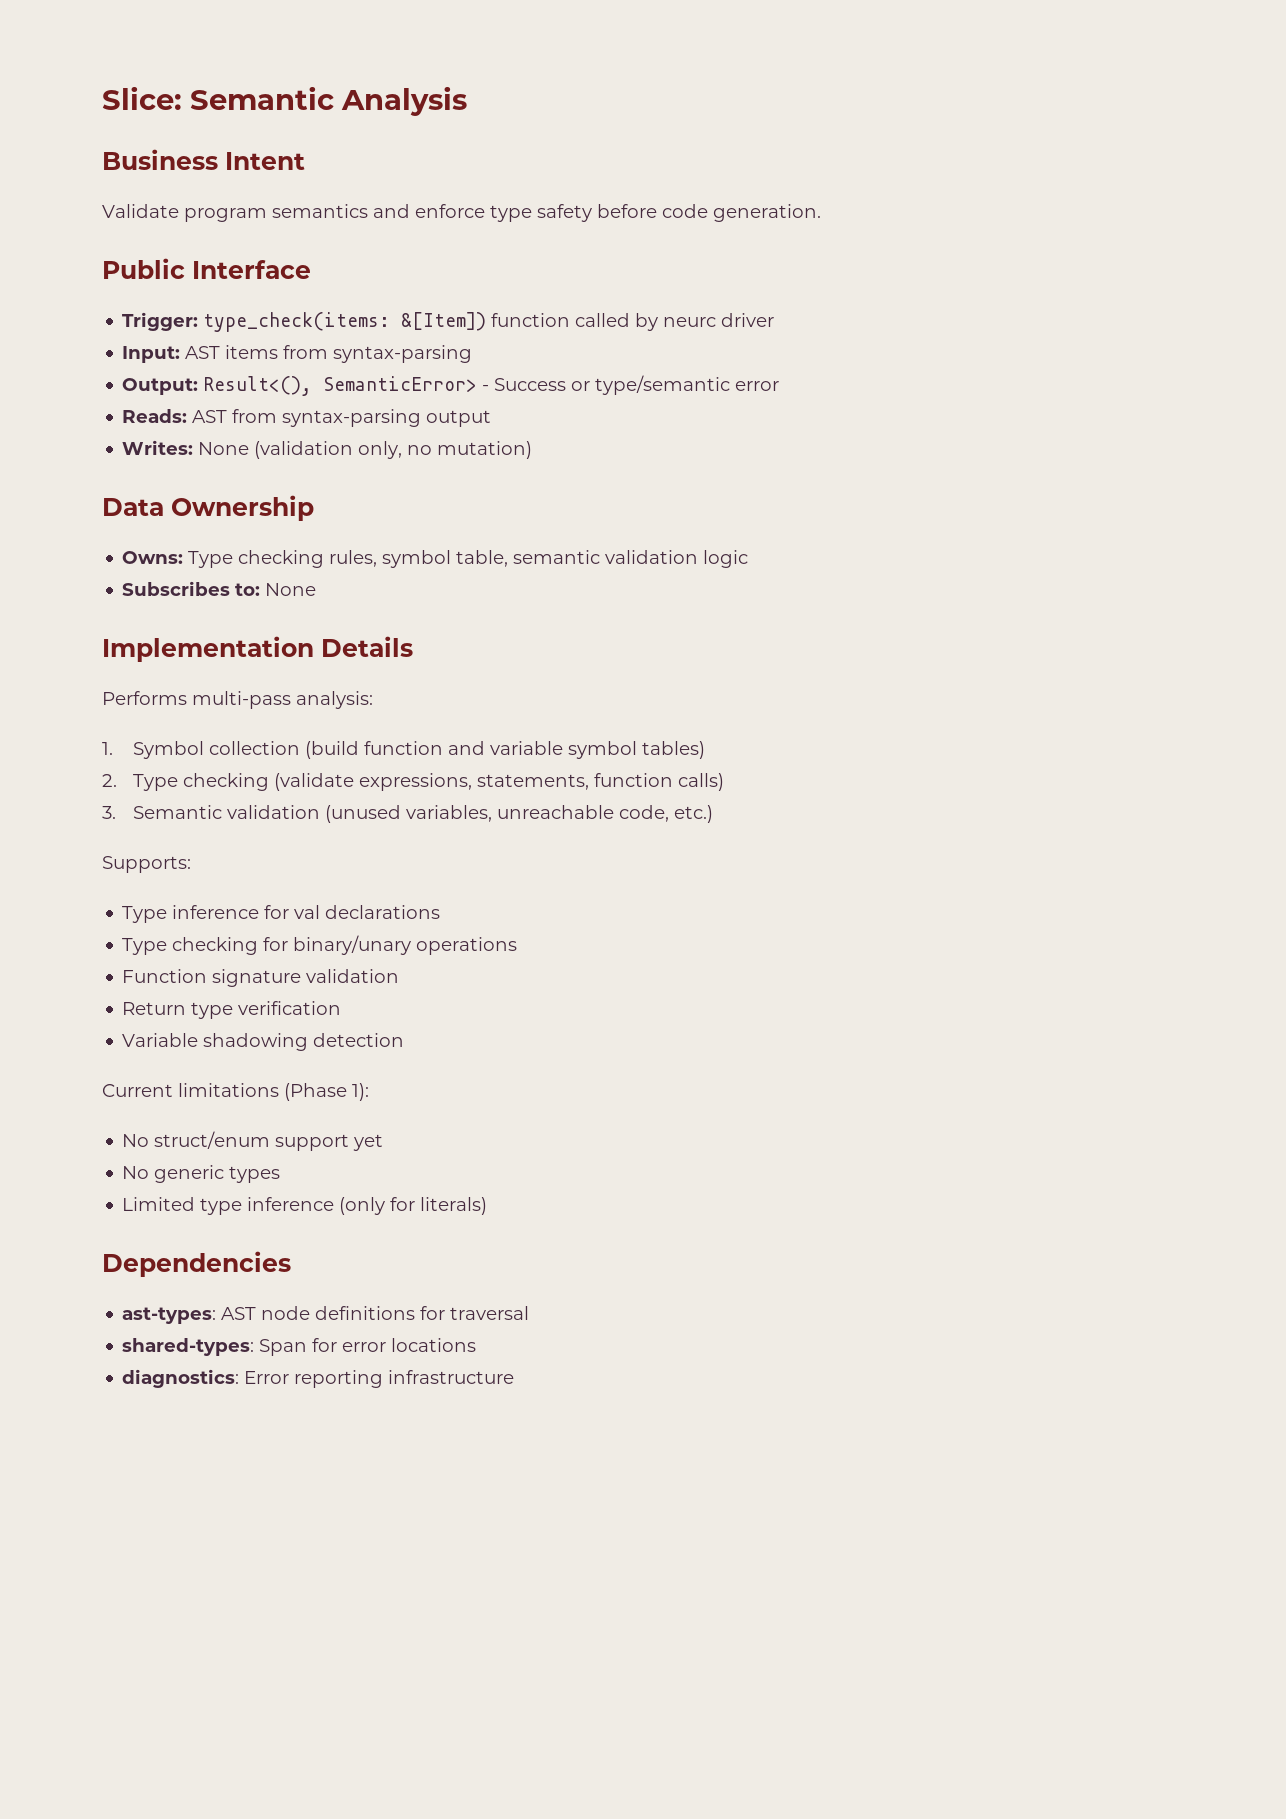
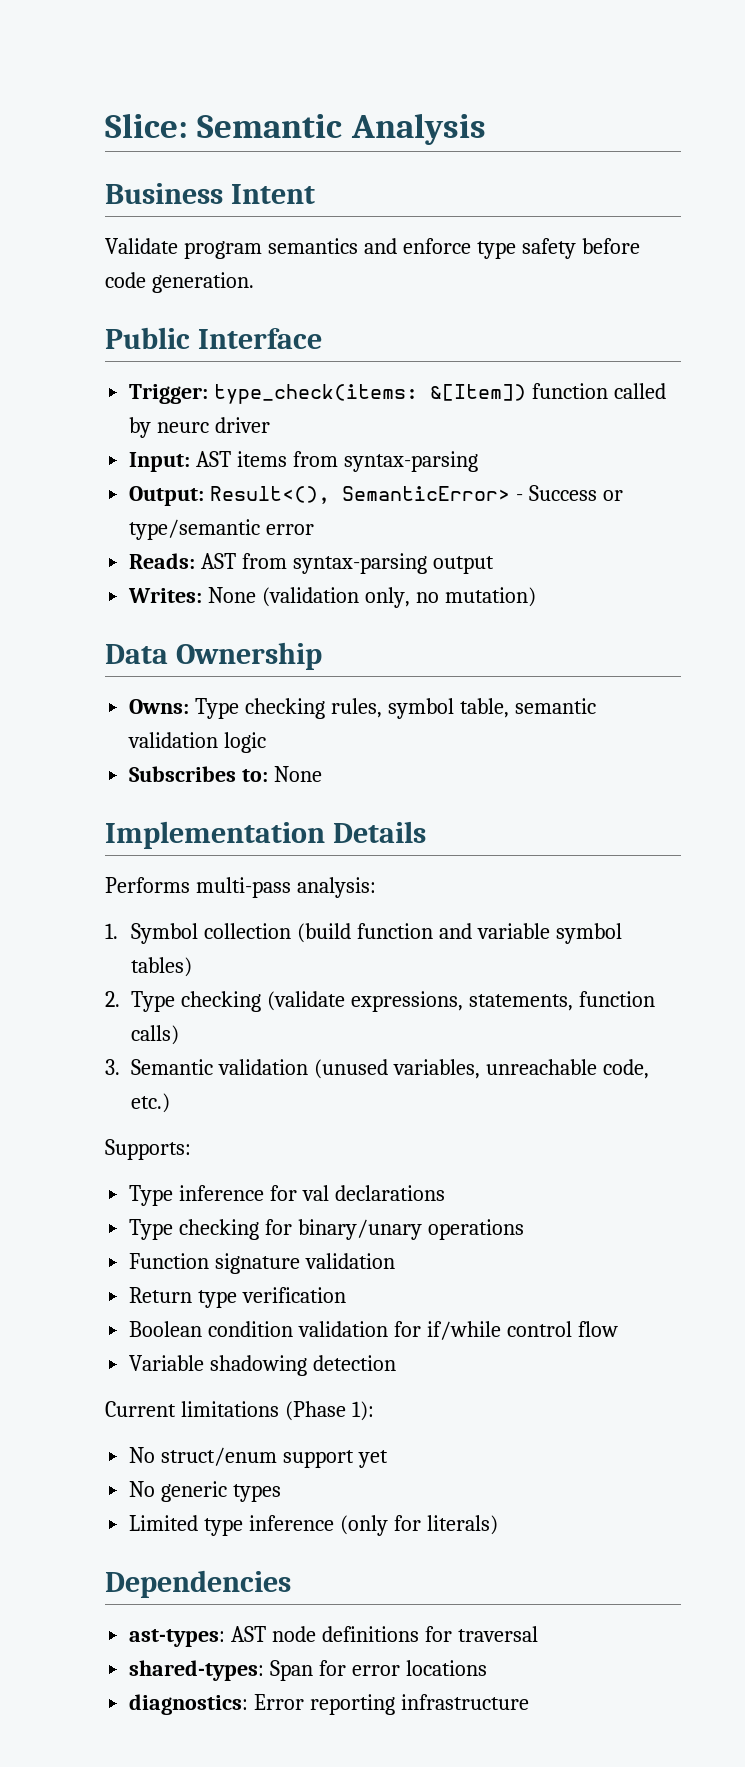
(342, 1008) none -> [129,1321,618,1340] // Boolean condition validation for if/while control flow

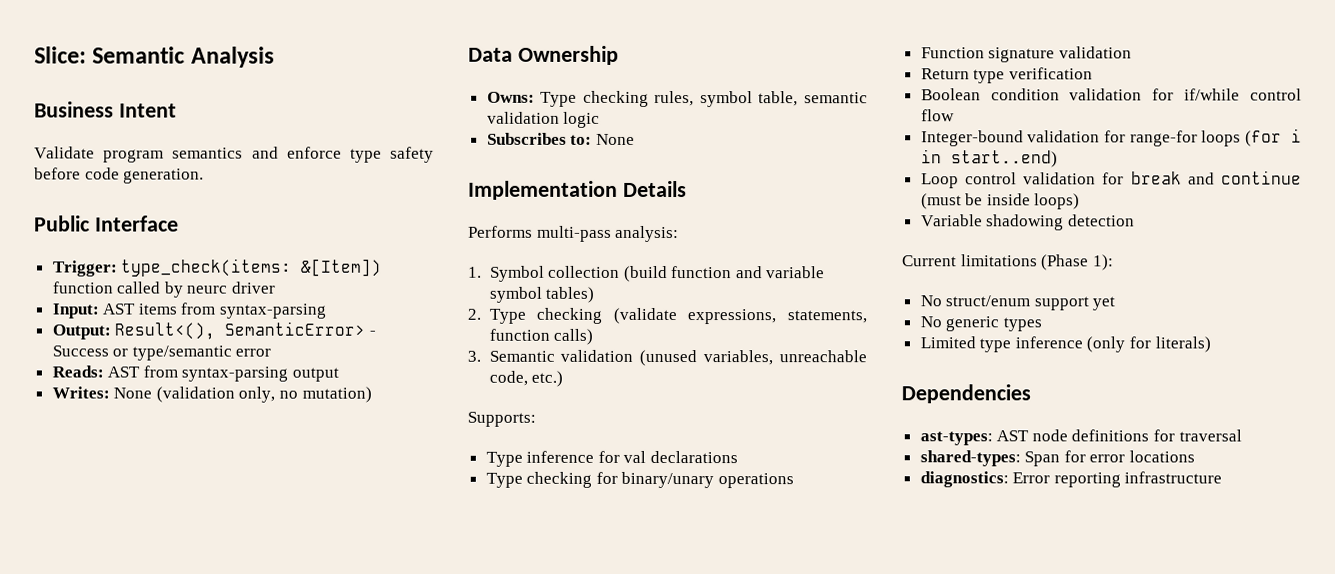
(618, 1329) none -> [920,128,1302,147] [920,149,1058,168] [920,170,1302,189] [920,193,1081,210] // Integer-bound validation for range-for loops (for i in start..end) // Loop control validation for break and continue (must be inside loops)

